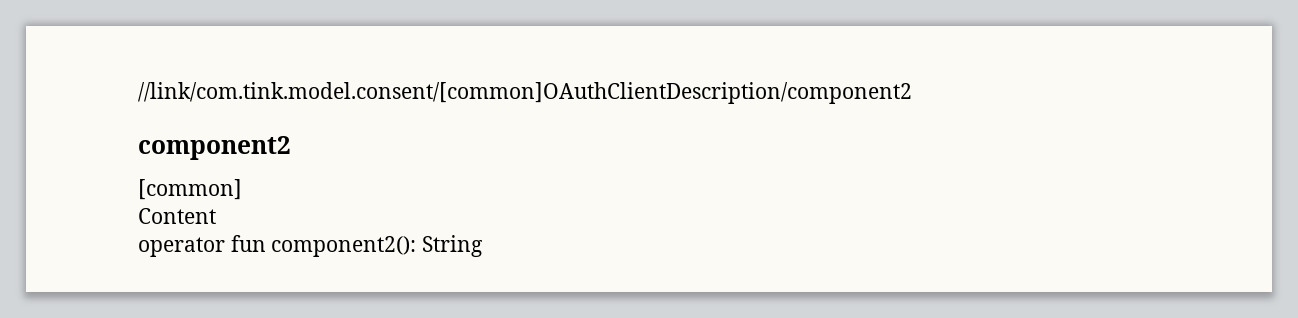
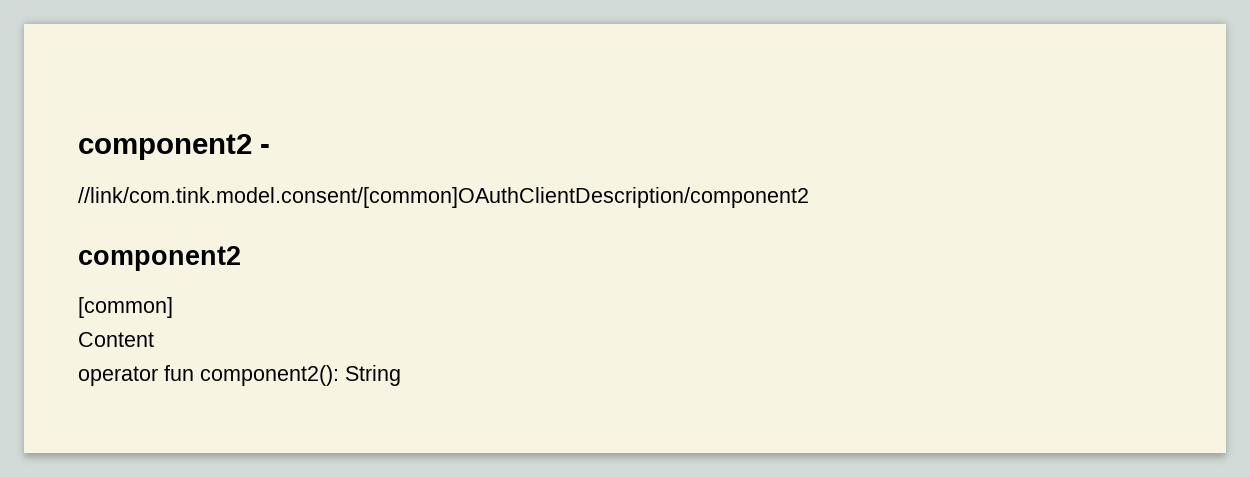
(138, 93) none -> [78,134,270,160] component2 - //

